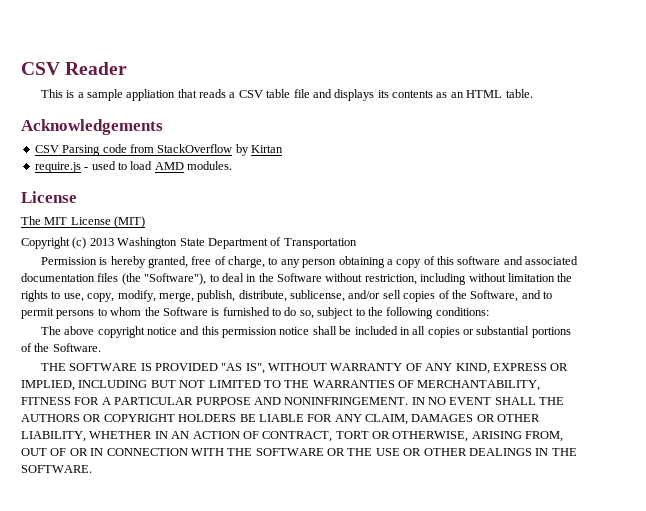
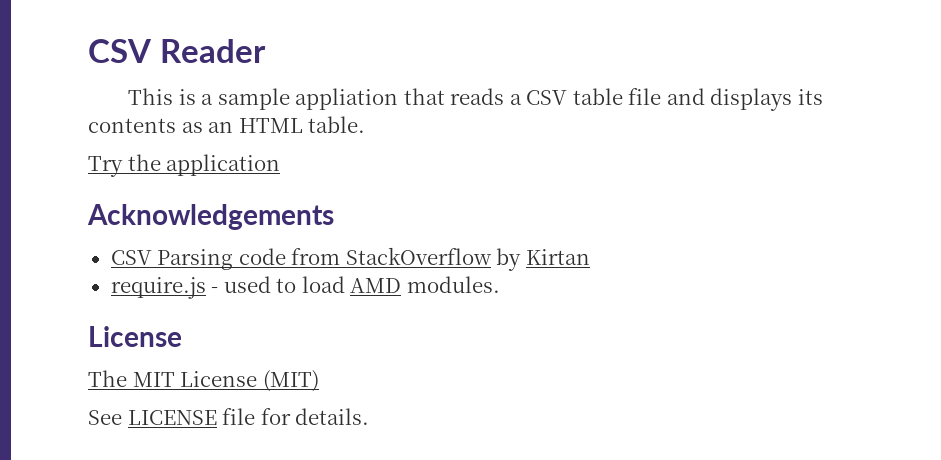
(533, 93) none -> [88,154,281,177] // Try the application
[21,237,357,249] [40,256,579,268] [21,273,573,285] [21,290,552,302] [21,307,489,319] [40,326,571,338] [21,343,101,352] [40,363,569,374] [21,380,541,391] [21,397,565,405] [21,414,541,425] [21,431,564,442] [21,448,577,456] [21,465,92,473] Copyright (c) 2013 Washington State Department of Transportation // Permission is hereby granted, free of charge, to any person obtaining a copy of this software and associated documentation files (the "Software"), to deal in the Software without restriction, including without limitation the rights to use, copy, modify, merge, publish, distribute, sublicense, and/or sell copies of the Software, and to permit persons to whom the Software is furnished to do so, subject to the following conditions: // The above copyright notice and this permission notice shall be included in all copies or substantial portions of the Software. // THE SOFTWARE IS PROVIDED "AS IS", WITHOUT WARRANTY OF ANY KIND, EXPRESS OR IMPLIED, INCLUDING BUT NOT LIMITED TO THE WARRANTIES OF MERCHANTABILITY, FITNESS FOR A PARTICULAR PURPOSE AND NONINFRINGEMENT. IN NO EVENT SHALL THE AUTHORS OR COPYRIGHT HOLDERS BE LIABLE FOR ANY CLAIM, DAMAGES OR OTHER LIABILITY, WHETHER IN AN ACTION OF CONTRACT, TORT OR OTHERWISE, ARISING FROM, OUT OF OR IN CONNECTION WITH THE SOFTWARE OR THE USE OR OTHER DEALINGS IN THE SOFTWARE. -> [88,408,370,425] See LICENSE file for details.

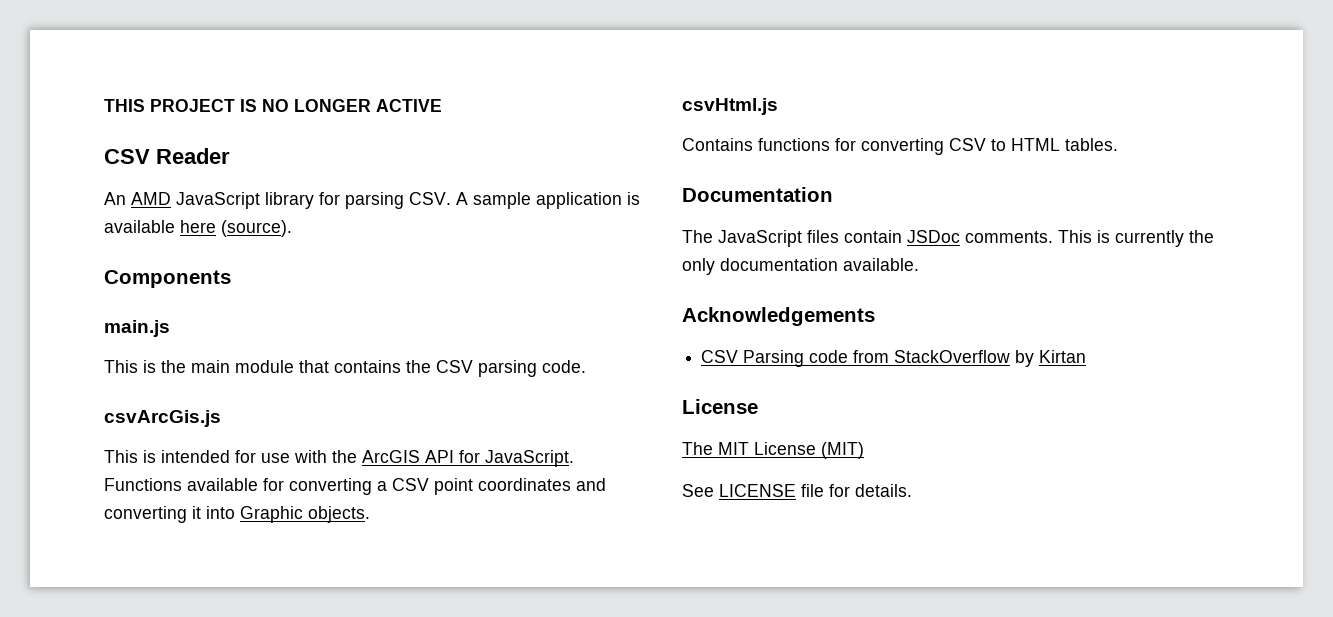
[88,39,266,63] [128,88,823,111] [88,116,366,133] [88,154,281,177] CSV Reader // This is a sample appliation that reads a CSV table file and displays its contents as an HTML table. // Try the application -> [104,99,442,112] [104,148,230,164] [104,192,640,209] [104,220,292,237] [104,270,231,288] [104,320,170,337] [104,360,586,377] [104,410,221,427] [104,450,574,467] [104,478,606,495] [104,506,370,523] [682,98,778,115] [682,138,1118,155] [682,187,833,202] [682,230,1214,247] [682,258,919,275] THIS PROJECT IS NO LONGER ACTIVE // CSV Reader // An AMD JavaScript library for parsing CSV. A sample application is available here (source). // Components // main.js // This is the main module that contains the CSV parsing code. // csvArcGis.js // This is intended for use with the ArcGIS API for JavaScript. Functions available for converting a CSV point coordinates and converting it into Graphic objects. // csvHtml.js // Contains functions for converting CSV to HTML tables. // Documentation // The JavaScript files contain JSDoc comments. This is currently the only documentation available.
[110,276,500,299] // require.js - used to load AMD modules. -> (1087, 356) none

